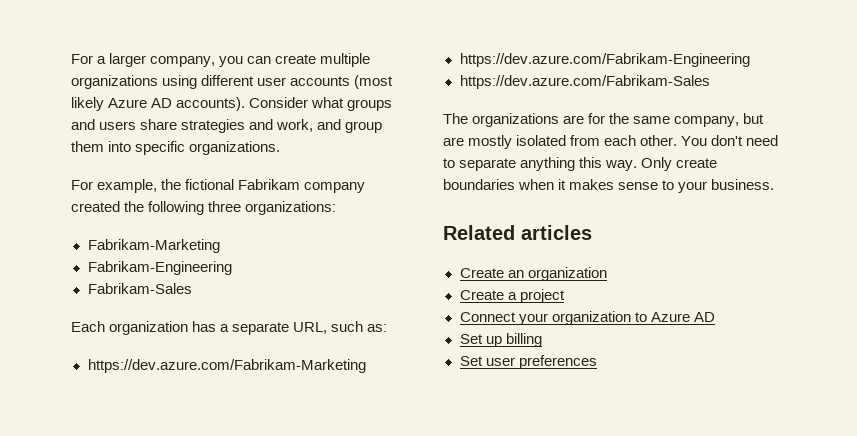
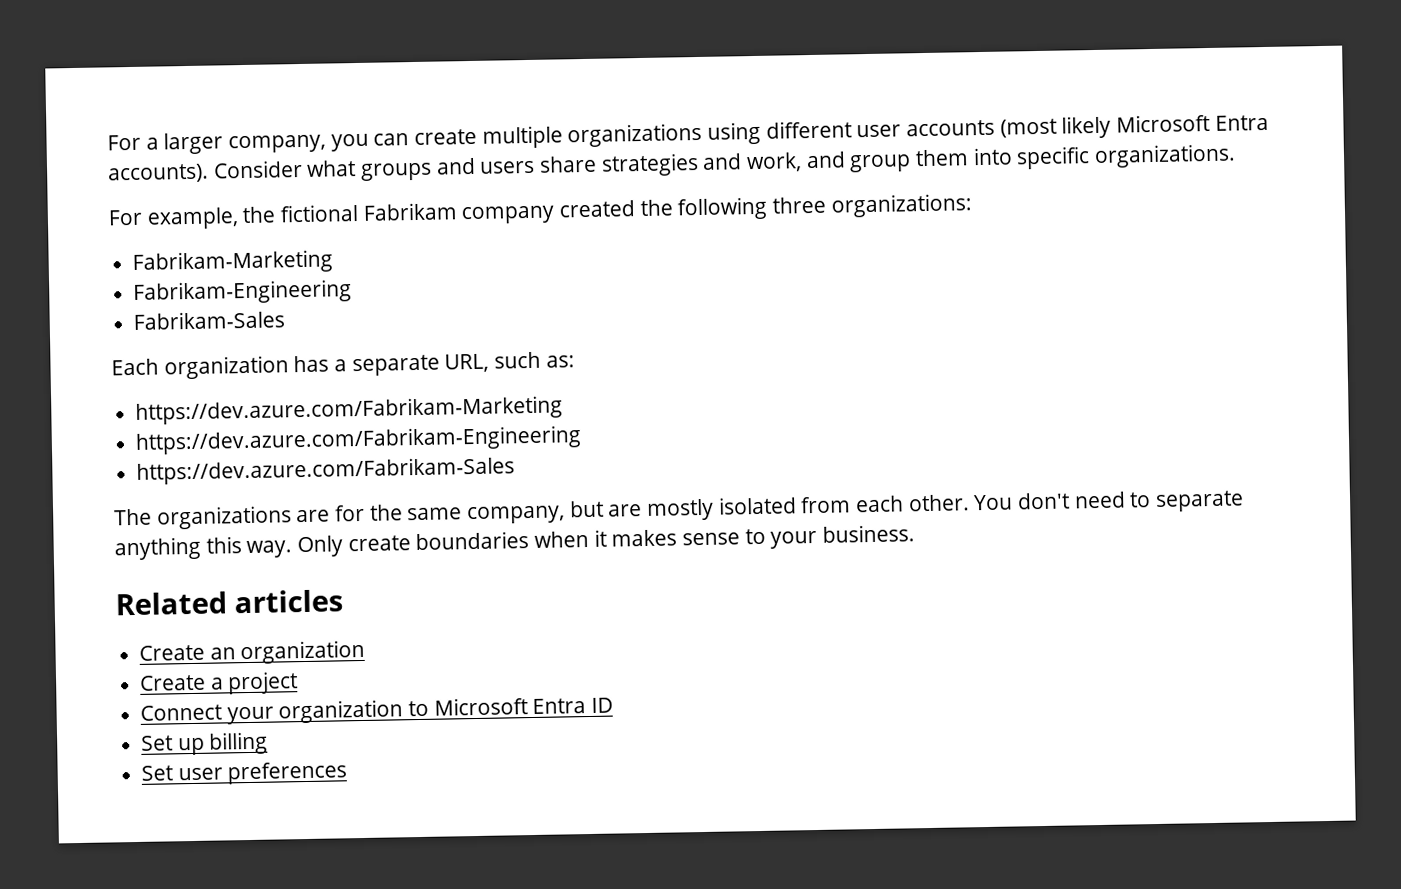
[108,98,173,108] Azure AD -> [1116,113,1269,133] Microsoft Entra
[650,312,715,322] Azure AD -> [433,697,614,716] Microsoft Entra ID

